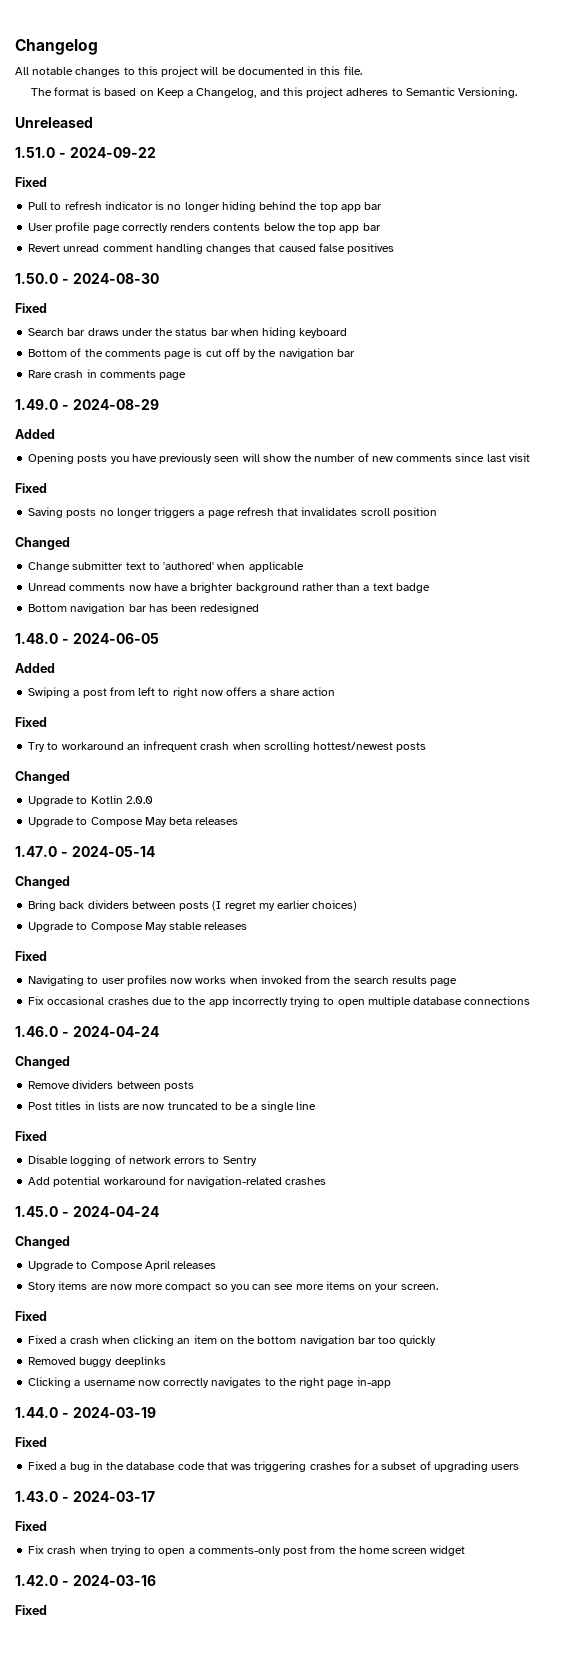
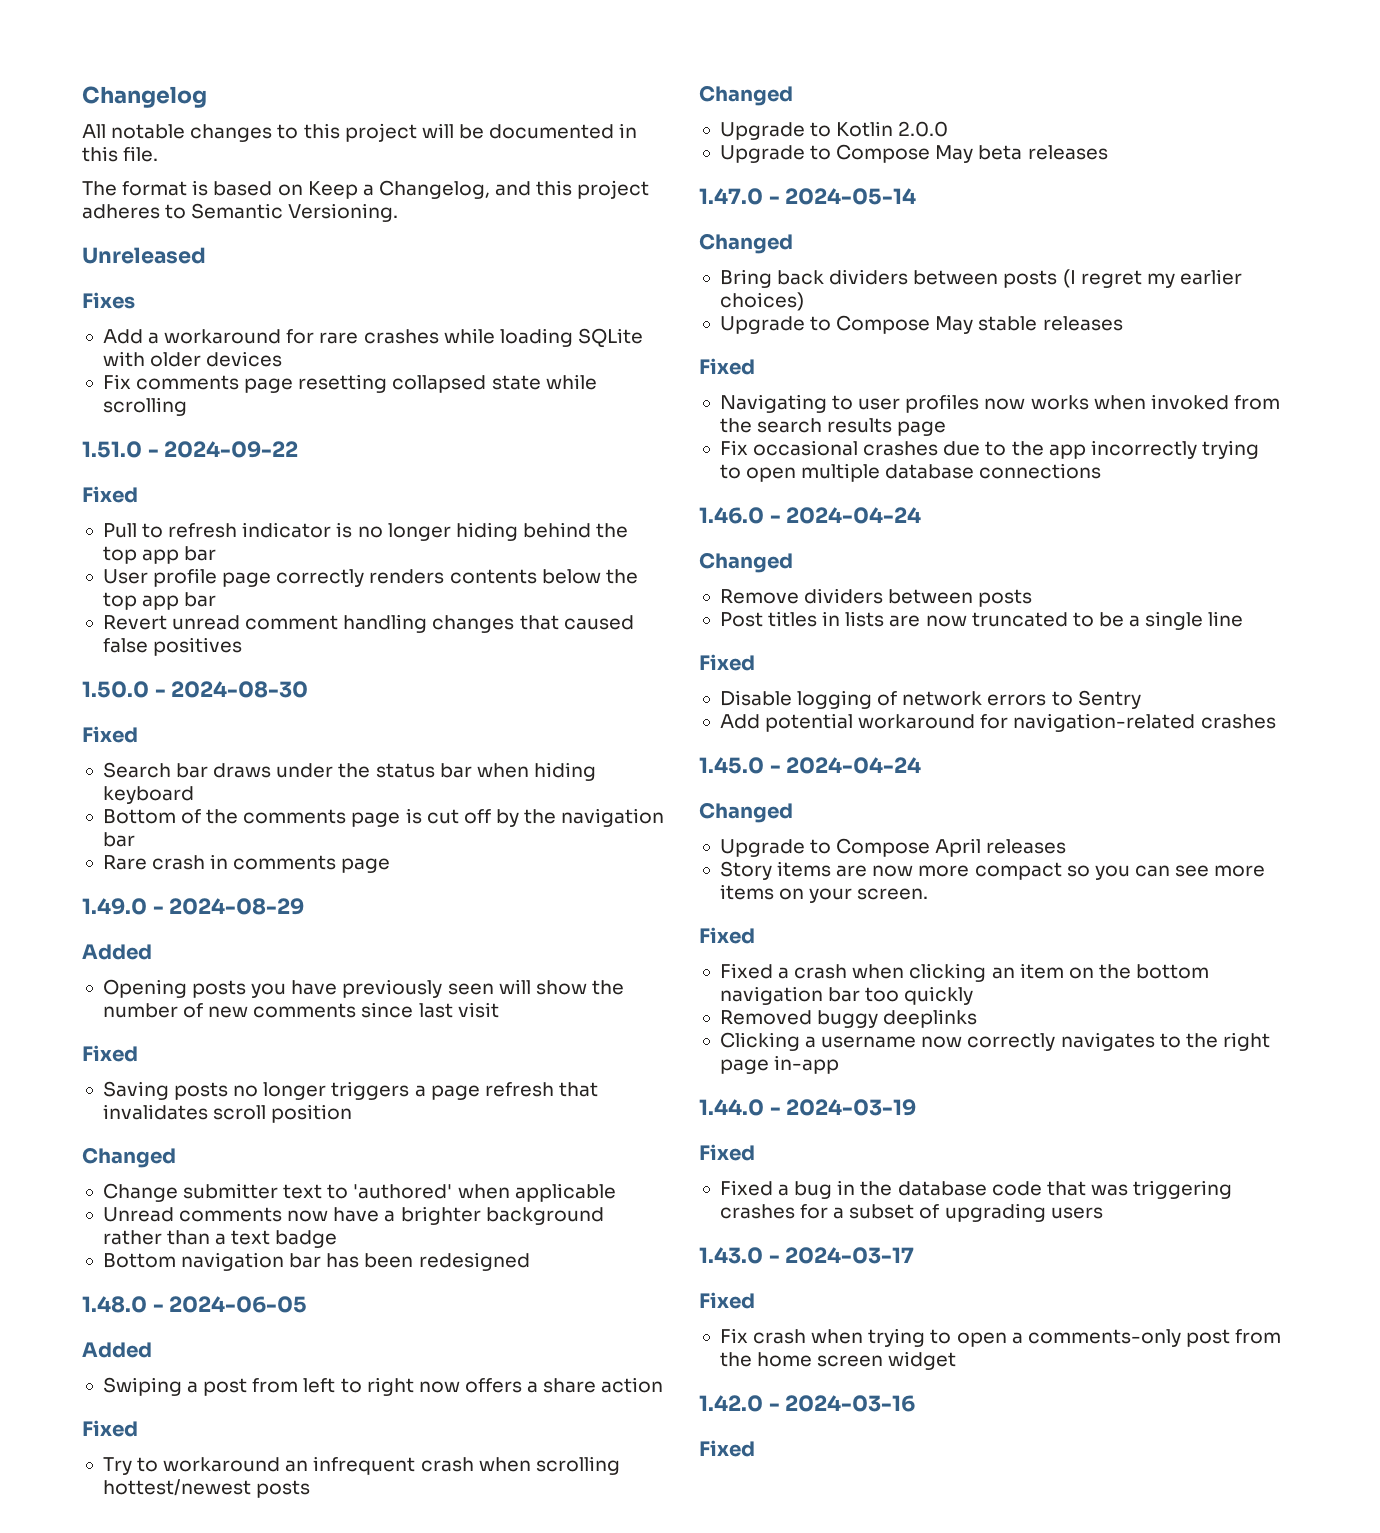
(93, 122) none -> [82,292,135,309] [102,328,643,348] [102,351,283,367] [102,374,597,393] [102,397,187,416] // Fixes // Add a workaround for rare crashes while loading SQLite with older devices // Fix comments page resetting collapsed state while scrolling

